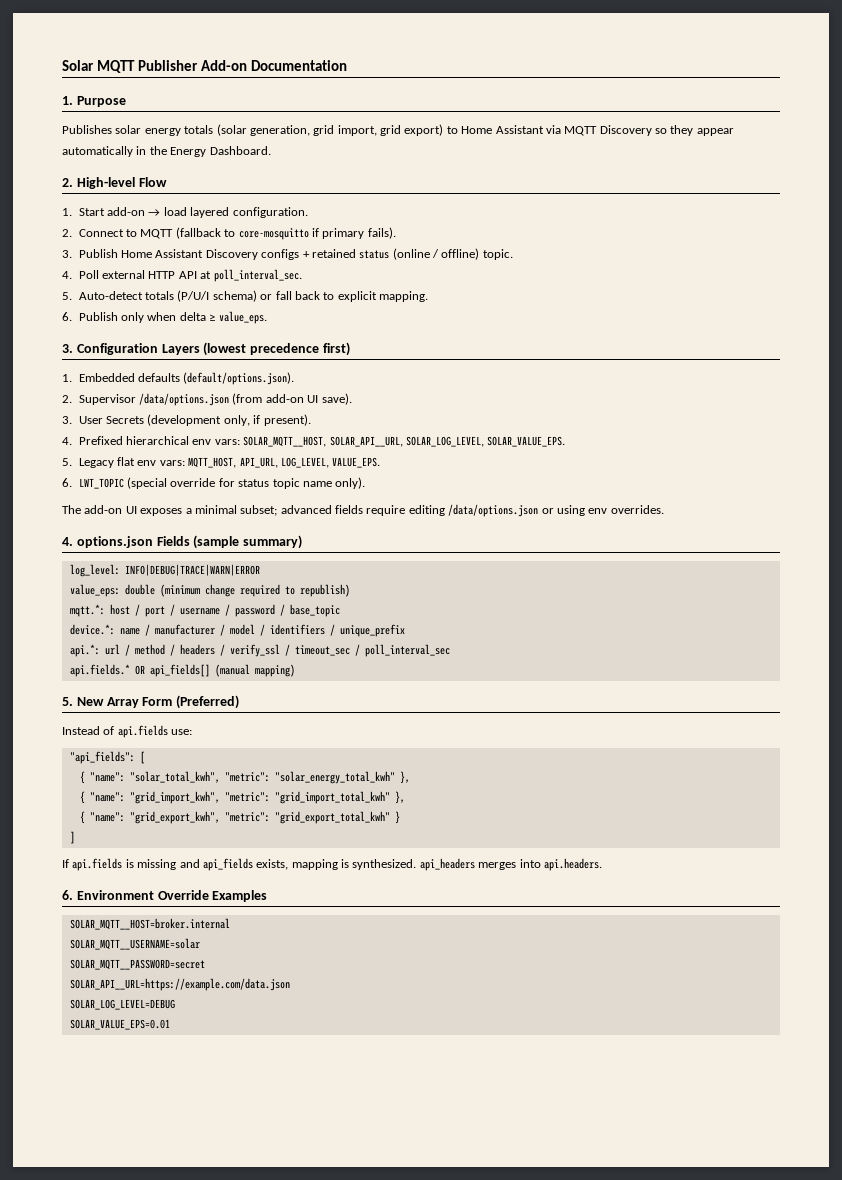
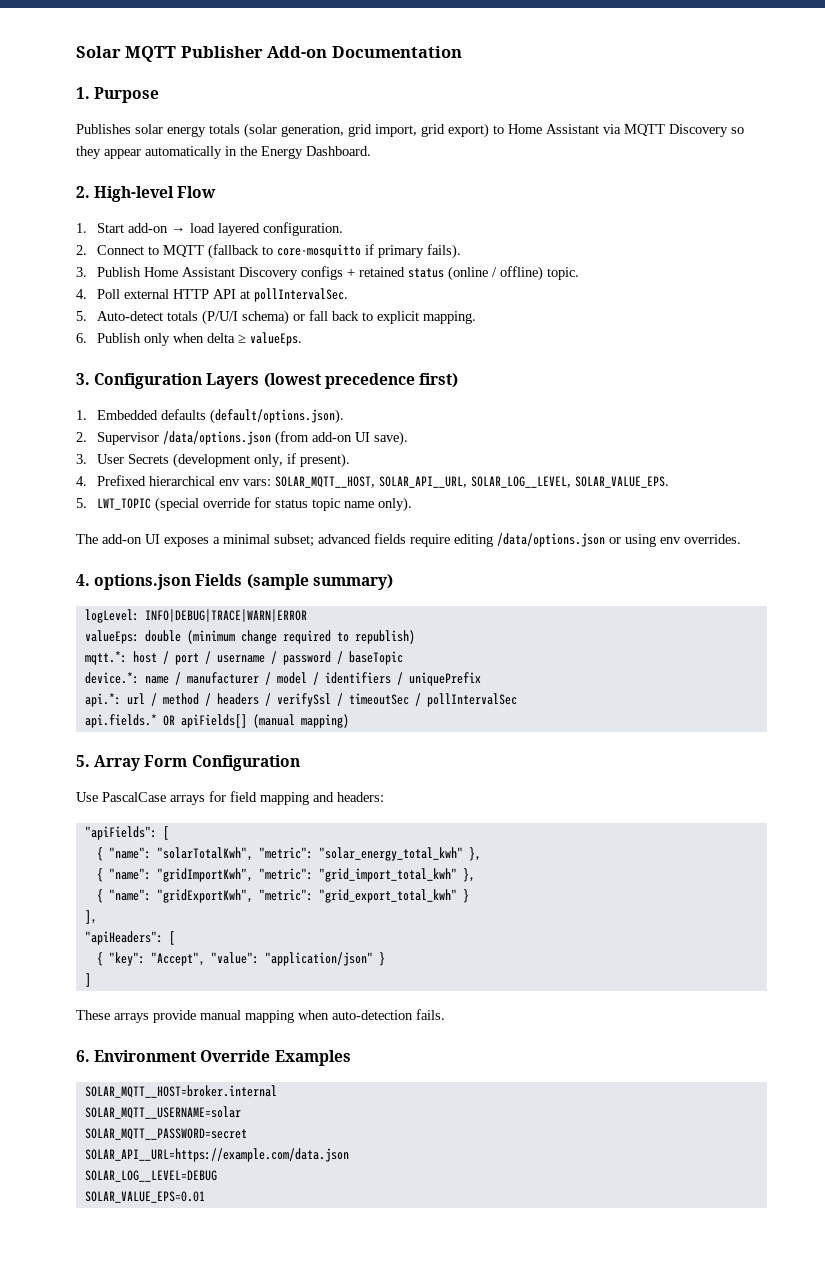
[213,269,302,282] poll_interval_sec. -> [254,288,349,302] pollIntervalSec.
[218,311,267,324] value_eps. -> [250,332,303,346] valueEps.
[405,436,484,447] SOLAR_LOG_LEVEL, -> [471,476,572,488] SOLAR_LOG__LEVEL,
[78,457,381,468] [62,478,72,487] Legacy flat env vars: MQTT_HOST, API_URL, LOG_LEVEL, VALUE_EPS. // 6. -> (87, 503) none
[69,564,120,577] log_level: -> [84,609,139,623] logLevel:
[69,584,120,597] value_eps: -> [84,630,139,644] valueEps:
[289,604,340,617] base_topic -> [348,651,403,665] baseTopic
[339,624,405,637] unique_prefix -> [408,672,481,686] uniquePrefix
[229,644,450,657] verify_ssl / timeout_sec / poll_interval_sec -> [276,693,517,707] verifySsl / timeoutSec / pollIntervalSec
[149,664,210,677] api_fields[] -> [180,714,247,728] apiFields[]
[76,697,104,706] New -> (90, 761) none
[176,695,240,709] [62,725,193,738] [69,751,135,764] (Preferred) // Instead of api.fields use: // "api_fields": -> [191,755,300,771] [76,791,384,805] [84,826,157,840] Configuration // Use PascalCase arrays for field mapping and headers: // "apiFields":
[129,771,220,783] "solar_total_kwh", -> [156,847,253,861] "solarTotalKwh",
[129,791,220,804] "grid_import_kwh", -> [156,868,253,882] "gridImportKwh",
[129,811,220,824] "grid_export_kwh", -> [156,889,253,903] "gridExportKwh",
[69,831,75,844] [62,858,602,871] ] // If api.fields is missing and api_fields exists, mapping is synthesized. api_headers merges into api.headers. -> [84,910,97,924] [84,931,175,945] [96,952,385,966] [84,973,91,987] [76,1009,445,1023] ], // "apiHeaders": [ // { "key": "Accept", "value": "application/json" } // ] // These arrays provide manual mapping when auto-detection fails.
[69,999,175,1010] SOLAR_LOG_LEVEL=DEBUG -> [84,1170,217,1182] SOLAR_LOG__LEVEL=DEBUG

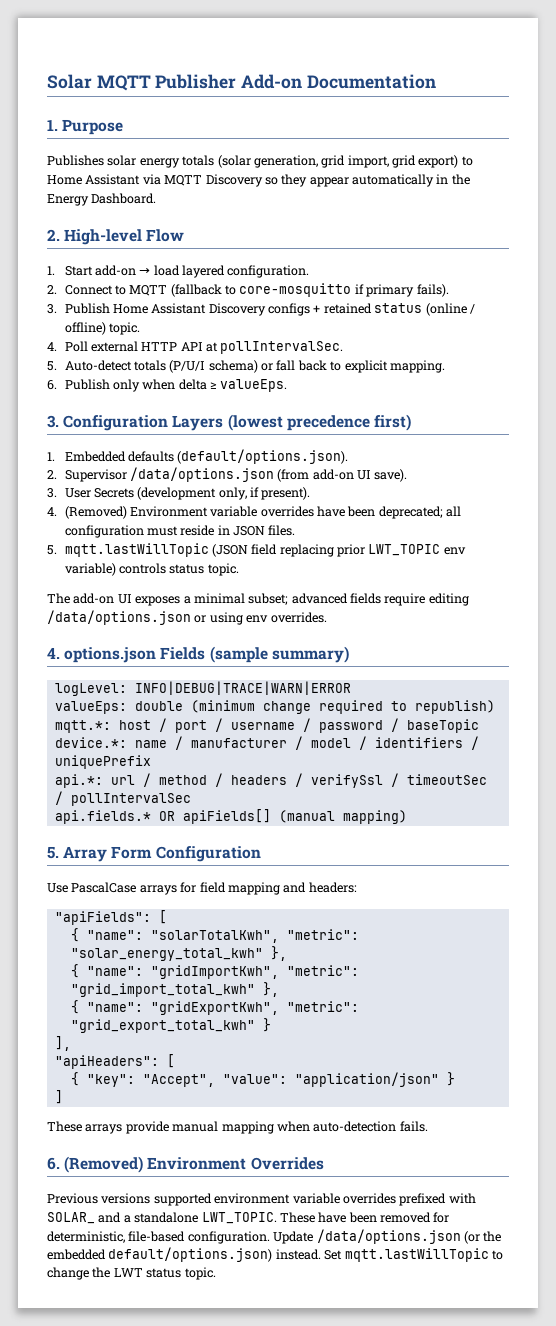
[97,475,670,488] [76,497,413,512] Prefixed hierarchical env vars: SOLAR_MQTT__HOST, SOLAR_API__URL, SOLAR_LOG__LEVEL, SOLAR_VALUE_EPS. // 5. LWT_TOPIC (special override for status topic name only). -> [64,506,462,519] [64,525,296,538] [47,543,466,557] [64,563,239,576] (Removed) Environment variable overrides have been deprecated; all configuration must reside in JSON files. // 5. mqtt.lastWillTopic (JSON field replacing prior LWT_TOPIC env variable) controls status topic.
[94,1050,351,1066] [84,1085,277,1098] [84,1106,241,1119] [84,1128,247,1140] [84,1148,349,1162] [84,1170,217,1182] [84,1191,205,1203] Environment Override Examples // SOLAR_MQTT__HOST=broker.internal // SOLAR_MQTT__USERNAME=solar // SOLAR_MQTT__PASSWORD=secret // SOLAR_API__URL=https://example.com/data.json // SOLAR_LOG__LEVEL=DEBUG // SOLAR_VALUE_EPS=0.01 -> [64,1156,324,1173] [47,1193,476,1206] [47,1212,450,1224] [47,1229,502,1244] [47,1247,503,1262] [47,1267,216,1280] (Removed) Environment Overrides // Previous versions supported environment variable overrides prefixed with SOLAR_ and a standalone LWT_TOPIC. These have been removed for deterministic, file-based configuration. Update /data/options.json (or the embedded default/options.json) instead. Set mqtt.lastWillTopic to change the LWT status topic.

